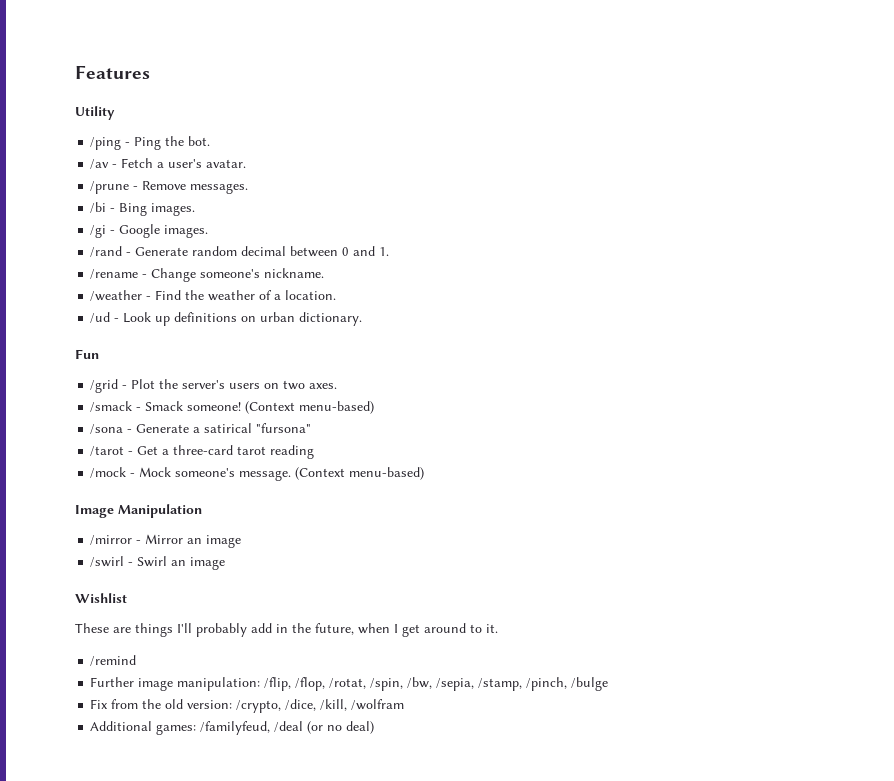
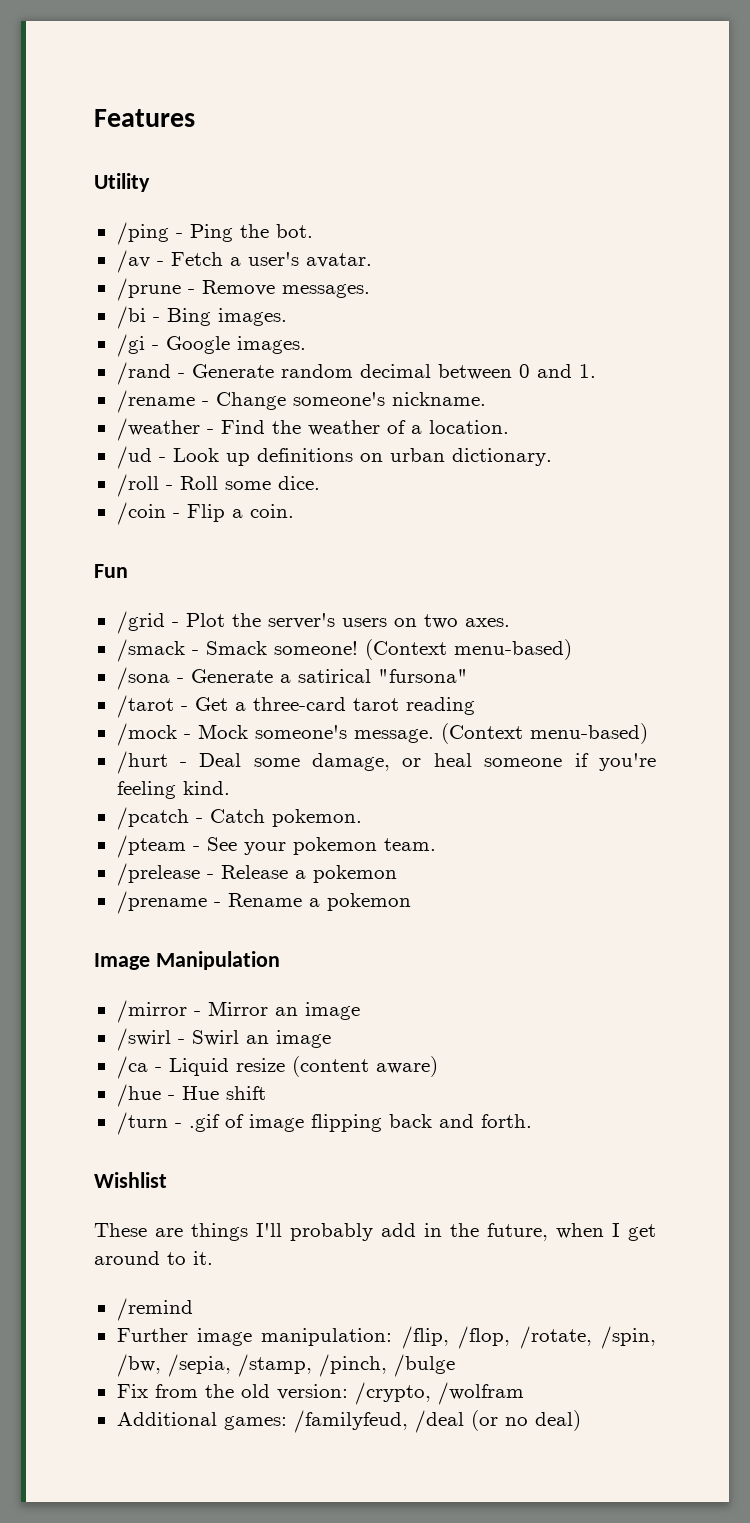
(363, 319) none -> [116,474,320,497] [116,502,294,525] // /roll - Roll some dice. // /coin - Flip a coin.
(425, 473) none -> [116,751,656,774] [116,781,230,799] [116,807,362,830] [116,835,436,858] [116,863,397,886] [116,891,411,914] // /hurt - Deal some damage, or heal someone if you're feeling kind. // /pcatch - Catch pokemon. // /pteam - See your pokemon team. // /prelease - Release a pokemon // /prename - Rename a pokemon
(226, 563) none -> [116,1056,438,1079] [116,1084,266,1107] [116,1112,532,1135] // /ca - Liquid resize (content aware) // /hue - Hue shift // /turn - .gif of image flipping back and forth.
[329,678,367,689] /rotat, -> [519,1326,592,1349] /rotate,
[285,699,348,711] /dice, /kill, -> (431, 1393) none

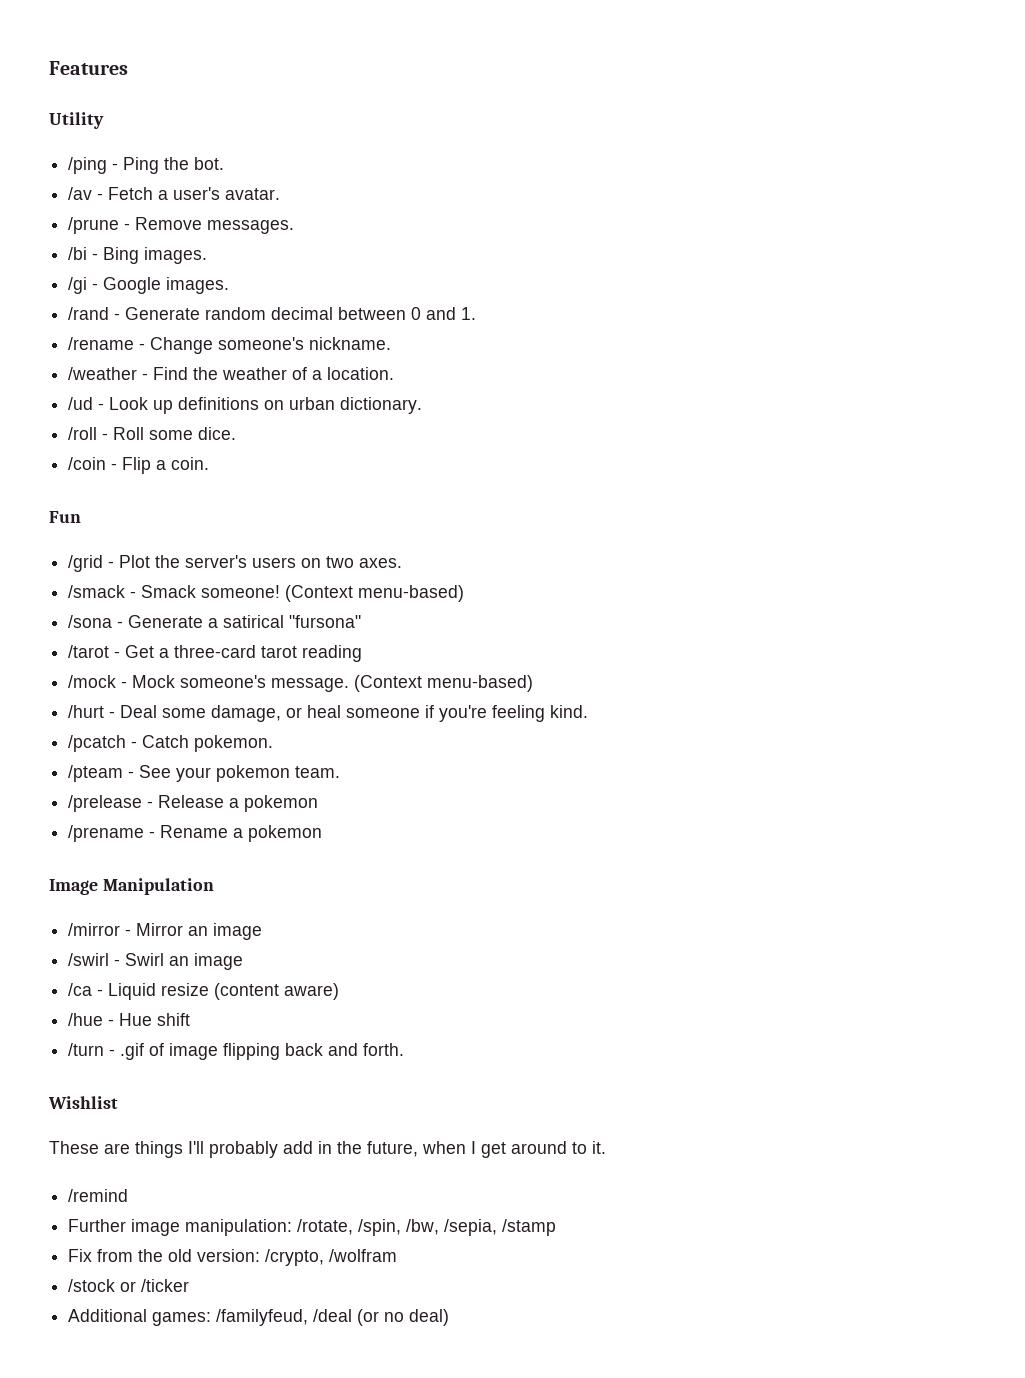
[401,1326,511,1349] /flip, /flop, -> (293, 1227) none
[237,1354,455,1377] /stamp, /pinch, /bulge -> [502,1219,557,1236] /stamp
(524, 1393) none -> [68,1279,190,1292] // /stock or /ticker

